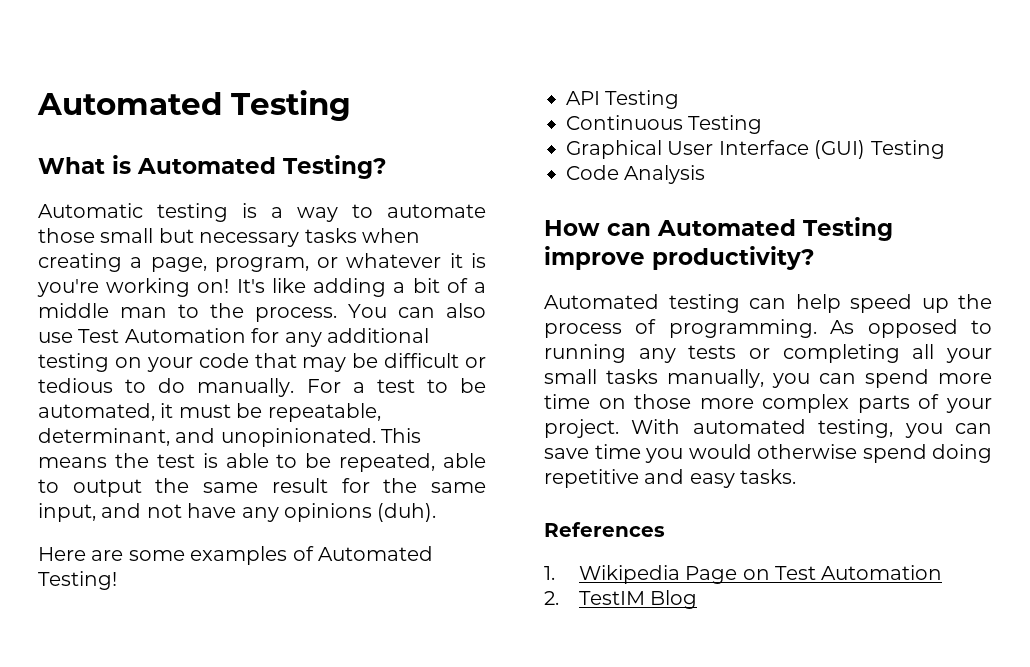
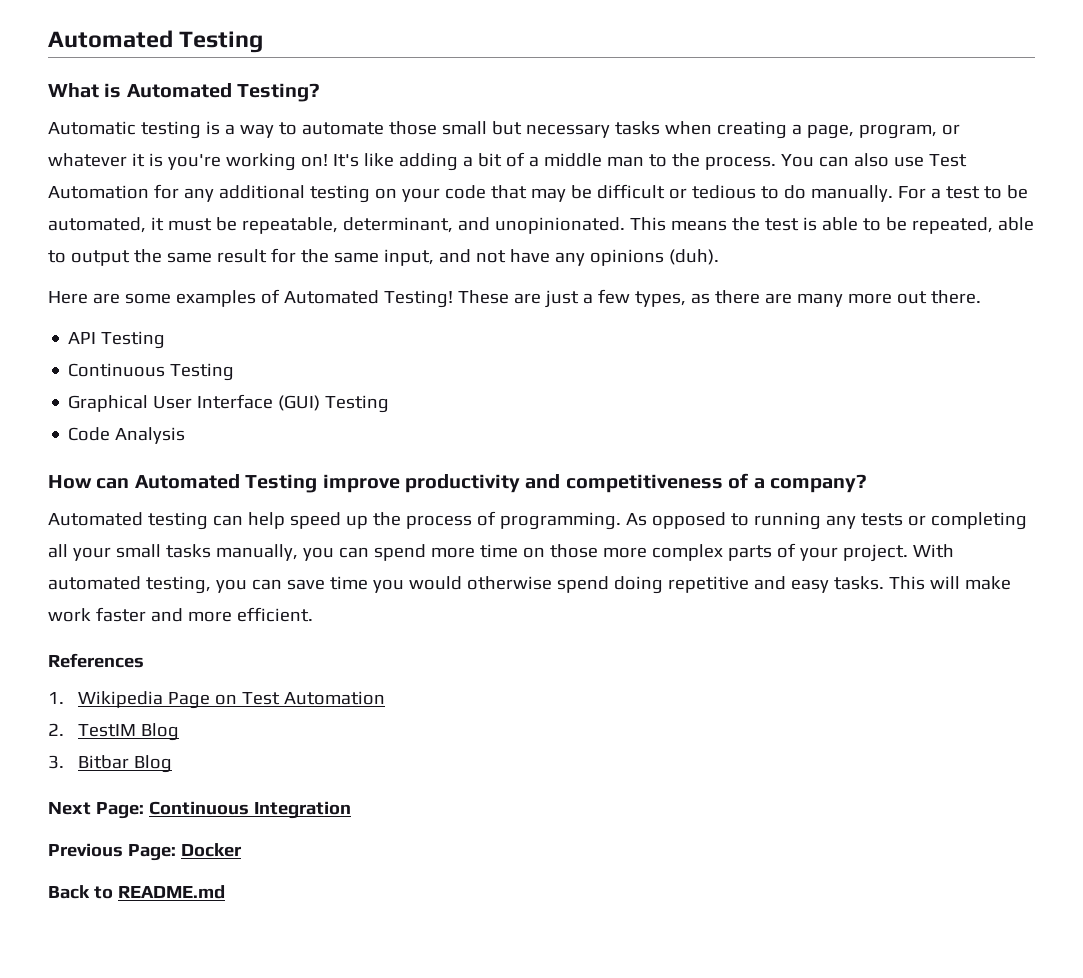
(117, 580) none -> [457,289,981,308] These are just a few types, as there are many more out there.
[652,246,815,270] productivity? -> [405,473,867,493] productivity and competitiveness of a company?
(797, 476) none -> [888,576,1011,590] [48,607,313,622] This will make work faster and more efficient.
(698, 599) none -> [48,755,172,773] [48,801,351,819] [48,843,242,861] [48,885,225,899] // 3. Bitbar Blog // Next Page: Continuous Integration // Previous Page: Docker // Back to README.md

